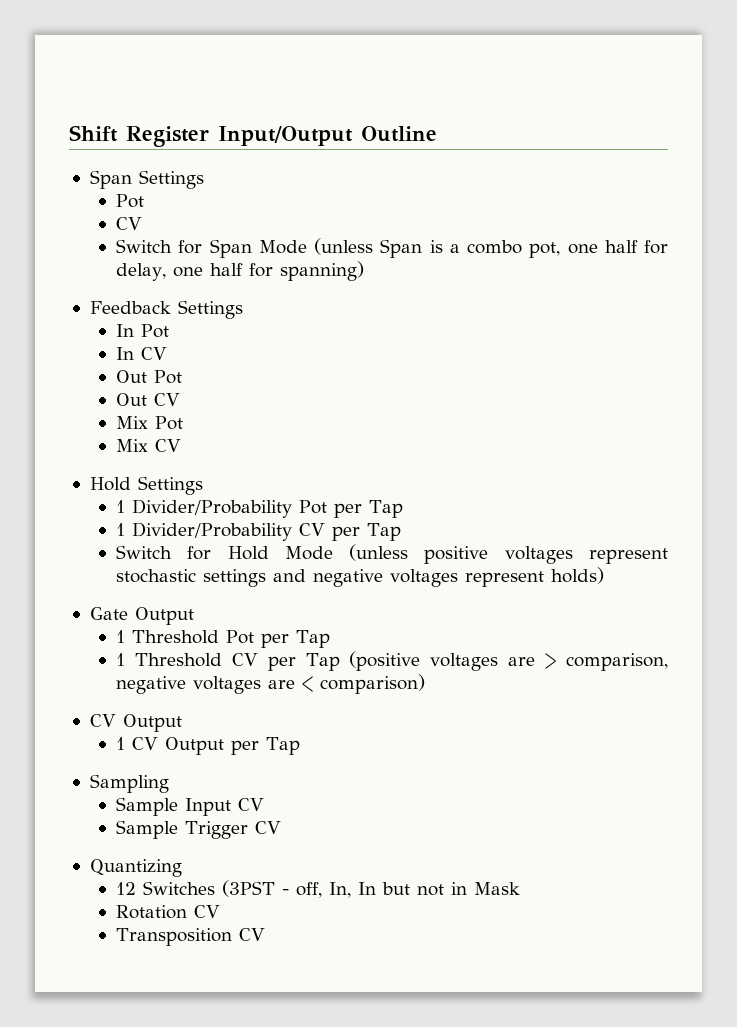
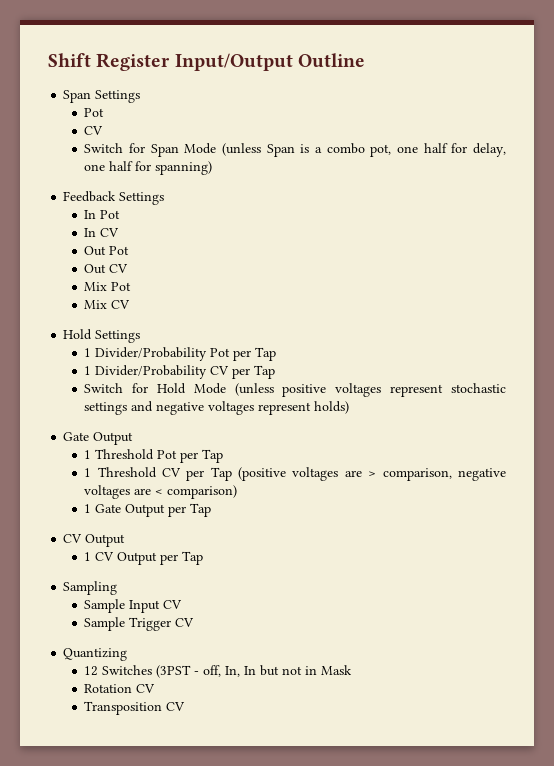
(425, 684) none -> [84,503,212,517] // 1 Gate Output per Tap

